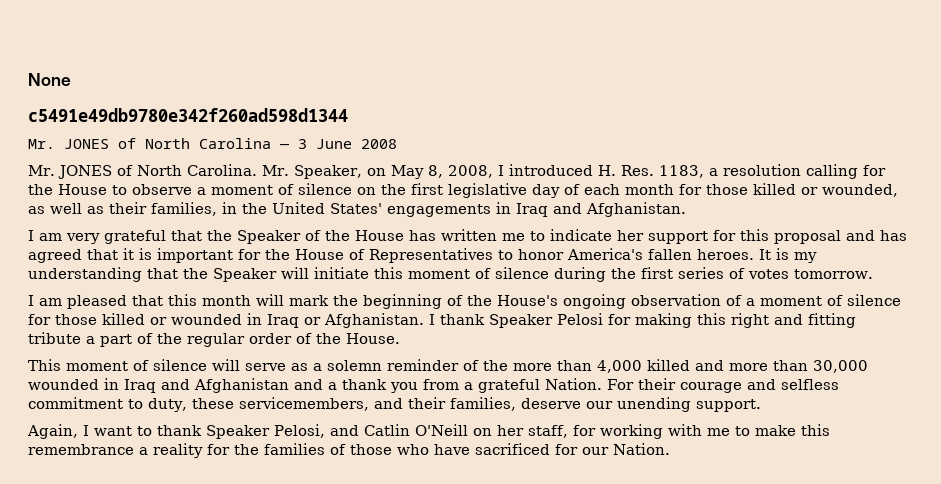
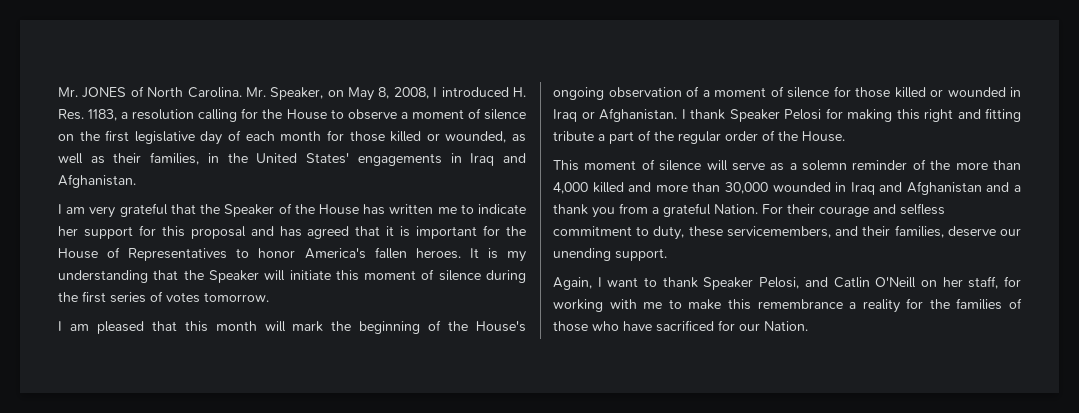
[28,73,71,86] [28,108,348,122] [28,138,397,149] None // c5491e49db9780e342f260ad598d1344 // Mr. JONES of North Carolina — 3 June 2008 // -> (58, 92) none

